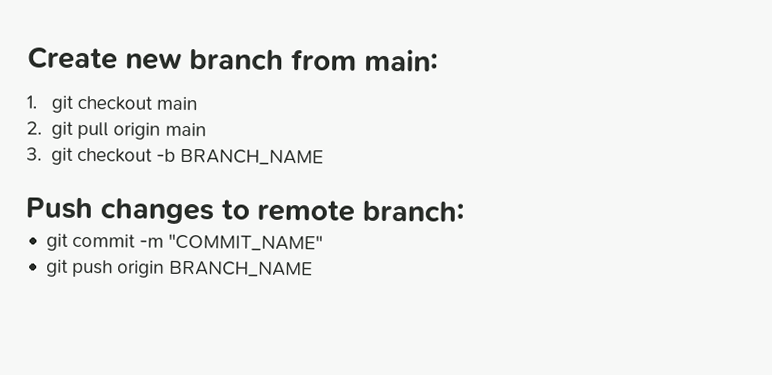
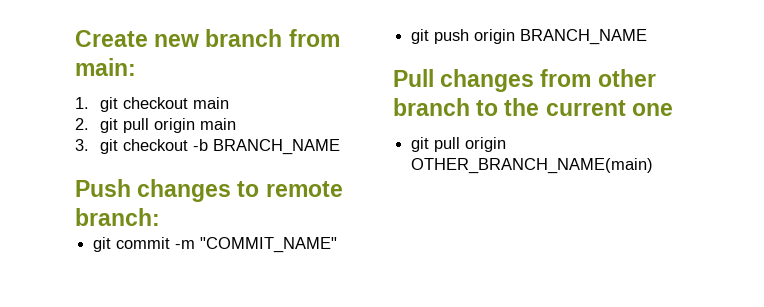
(314, 269) none -> [393,69,656,92] [393,98,673,116] [411,137,507,152] [411,158,654,174] // Pull changes from other branch to the current one // git pull origin OTHER_BRANCH_NAME(main)

